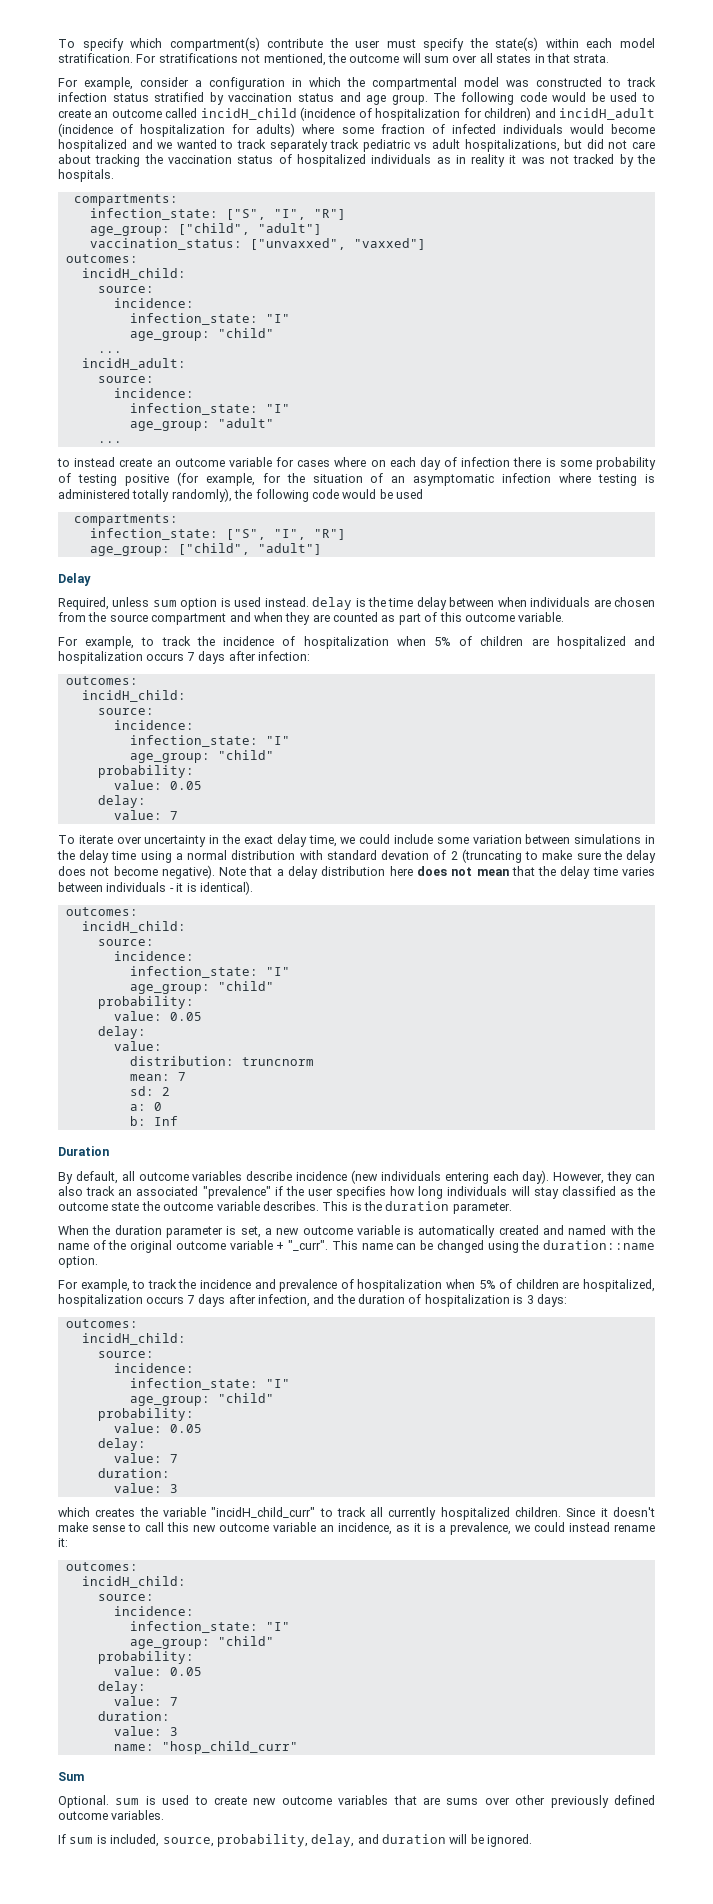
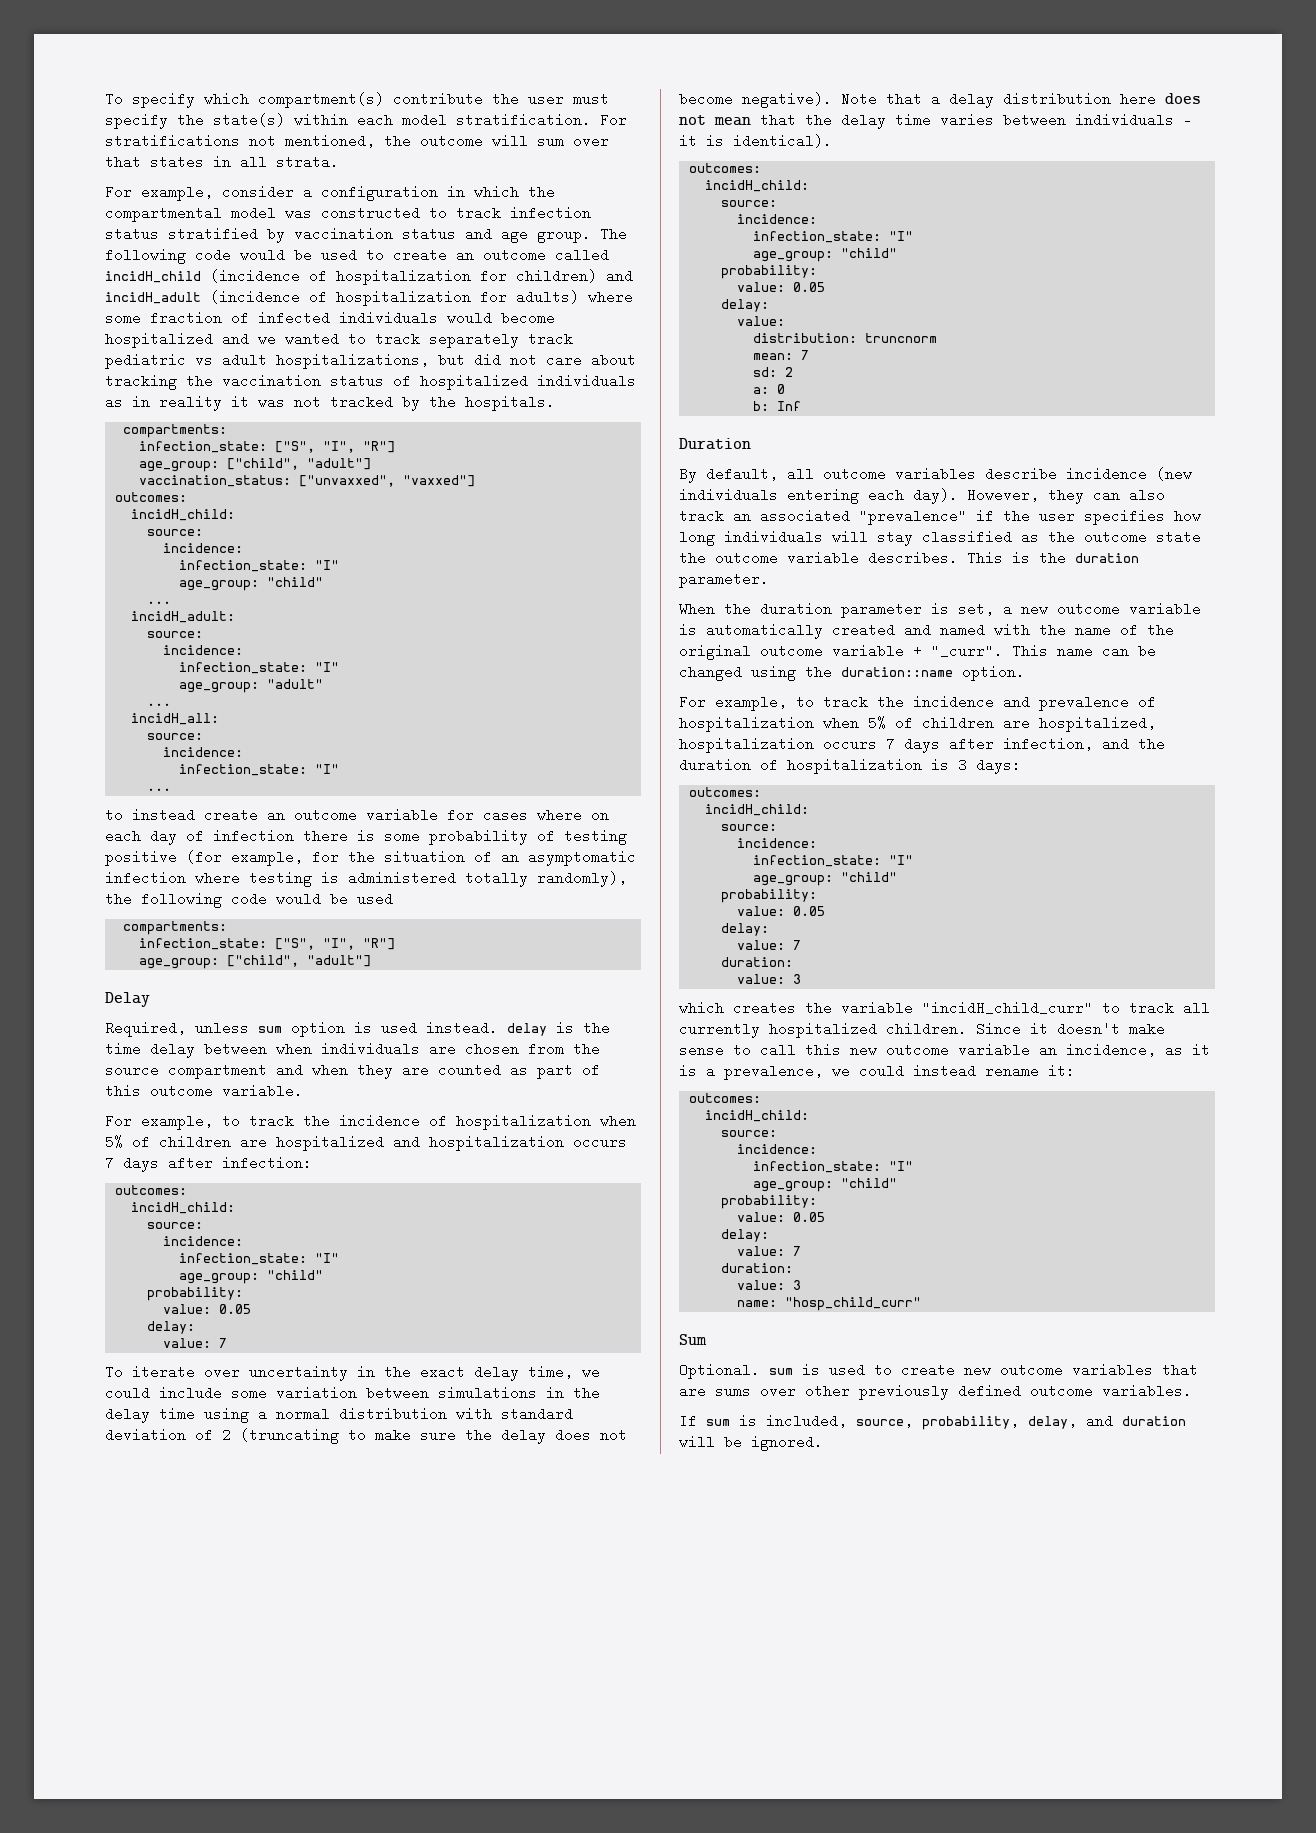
[479,53,493,63] all -> [105,155,141,169] that
[546,53,570,63] that -> [240,155,267,169] all
(122, 442) none -> [130,713,219,725] [146,733,203,740] [162,747,243,757] [178,764,339,776] [146,788,171,791] // incidH_all: // source: // incidence: // infection_state: "I" // ...
[381,850,430,860] devation -> [105,1428,186,1442] deviation

